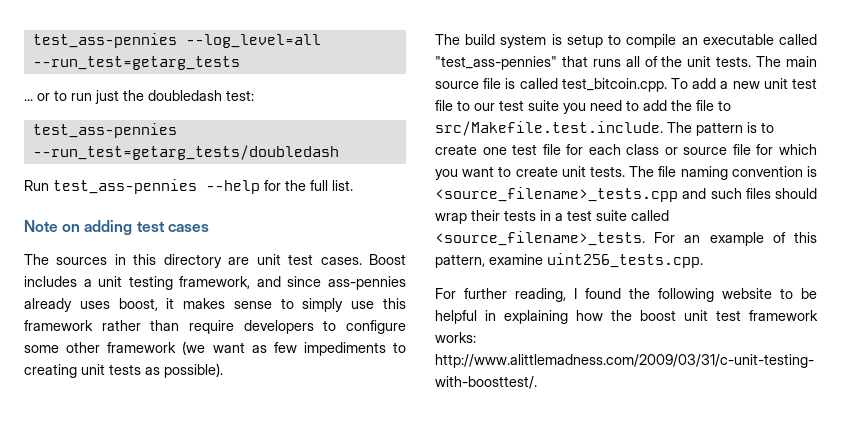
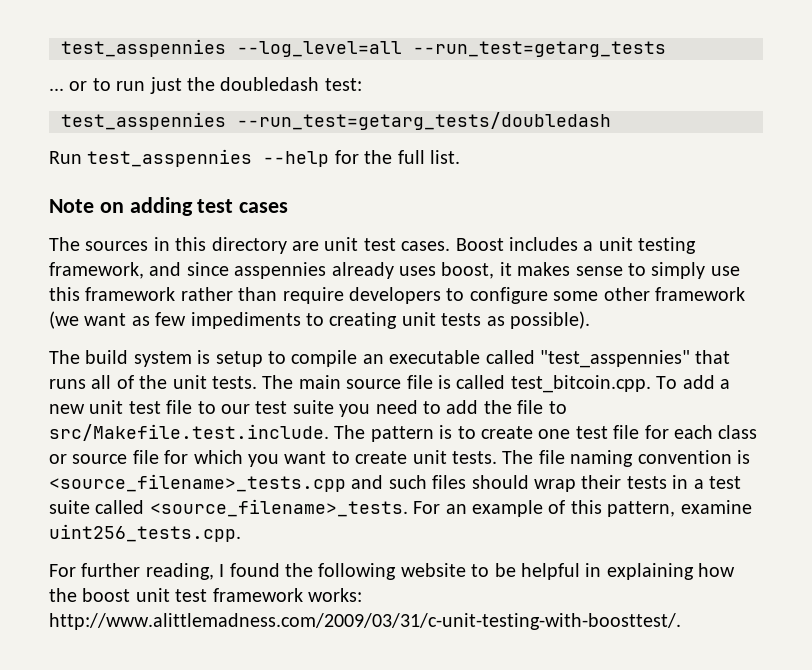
[32,33,177,48] test_ass-pennies -> [61,39,226,57] test_asspennies
[32,123,177,138] test_ass-pennies -> [61,112,226,130] test_asspennies
[53,179,197,194] test_ass-pennies -> [87,149,253,167] test_asspennies
[328,276,406,290] ass-pennies -> [234,262,327,279] asspennies
[435,56,557,70] "test_ass-pennies" -> [540,350,690,368] "test_asspennies"

